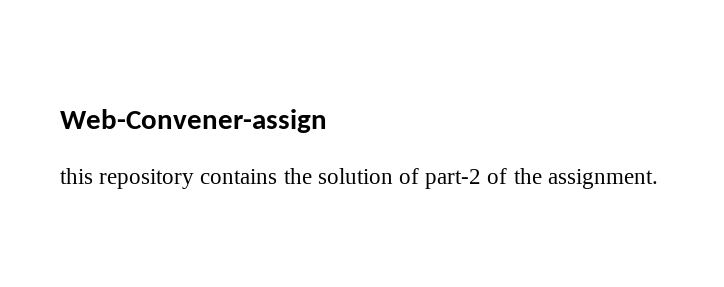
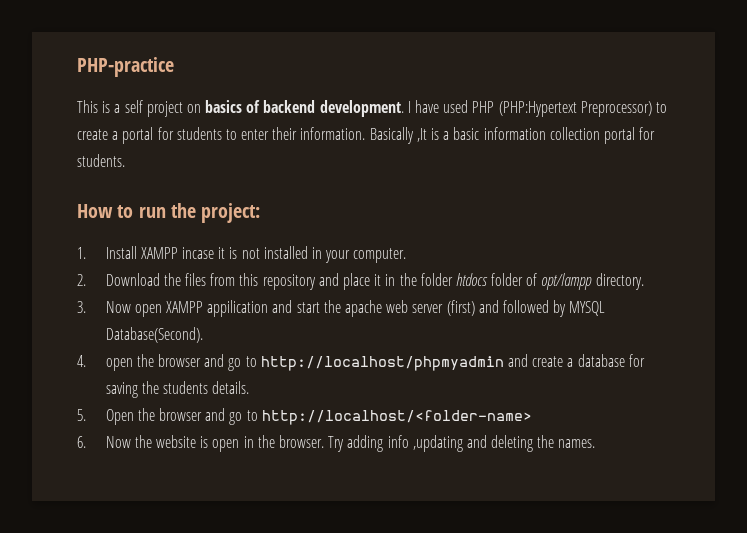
[60,109,327,133] [60,168,658,189] Web-Convener-assign // this repository contains the solution of part-2 of the assignment. -> [77,57,174,77] [77,100,667,117] [77,127,656,144] [77,154,125,167] [77,203,261,223] [77,246,407,263] [77,273,644,290] [77,300,606,317] [105,327,203,343] [77,354,645,371] [105,381,250,398] [77,408,532,425] [77,435,596,452] PHP-practice // This is a self project on basics of backend development. I have used PHP (PHP:Hypertext Preprocessor) to create a portal for students to enter their information. Basically ,It is a basic information collection portal for students. // How to run the project: // 1. Install XAMPP incase it is not installed in your computer. // 2. Download the files from this repository and place it in the folder htdocs folder of opt/lampp directory. // 3. Now open XAMPP appilication and start the apache web server (first) and followed by MYSQL Database(Second). // 4. open the browser and go to http://localhost/phpmyadmin and create a database for saving the students details. // 5. Open the browser and go to http://localhost/<folder-name> // 6. Now the website is open in the browser. Try adding info ,updating and deleting the names.

